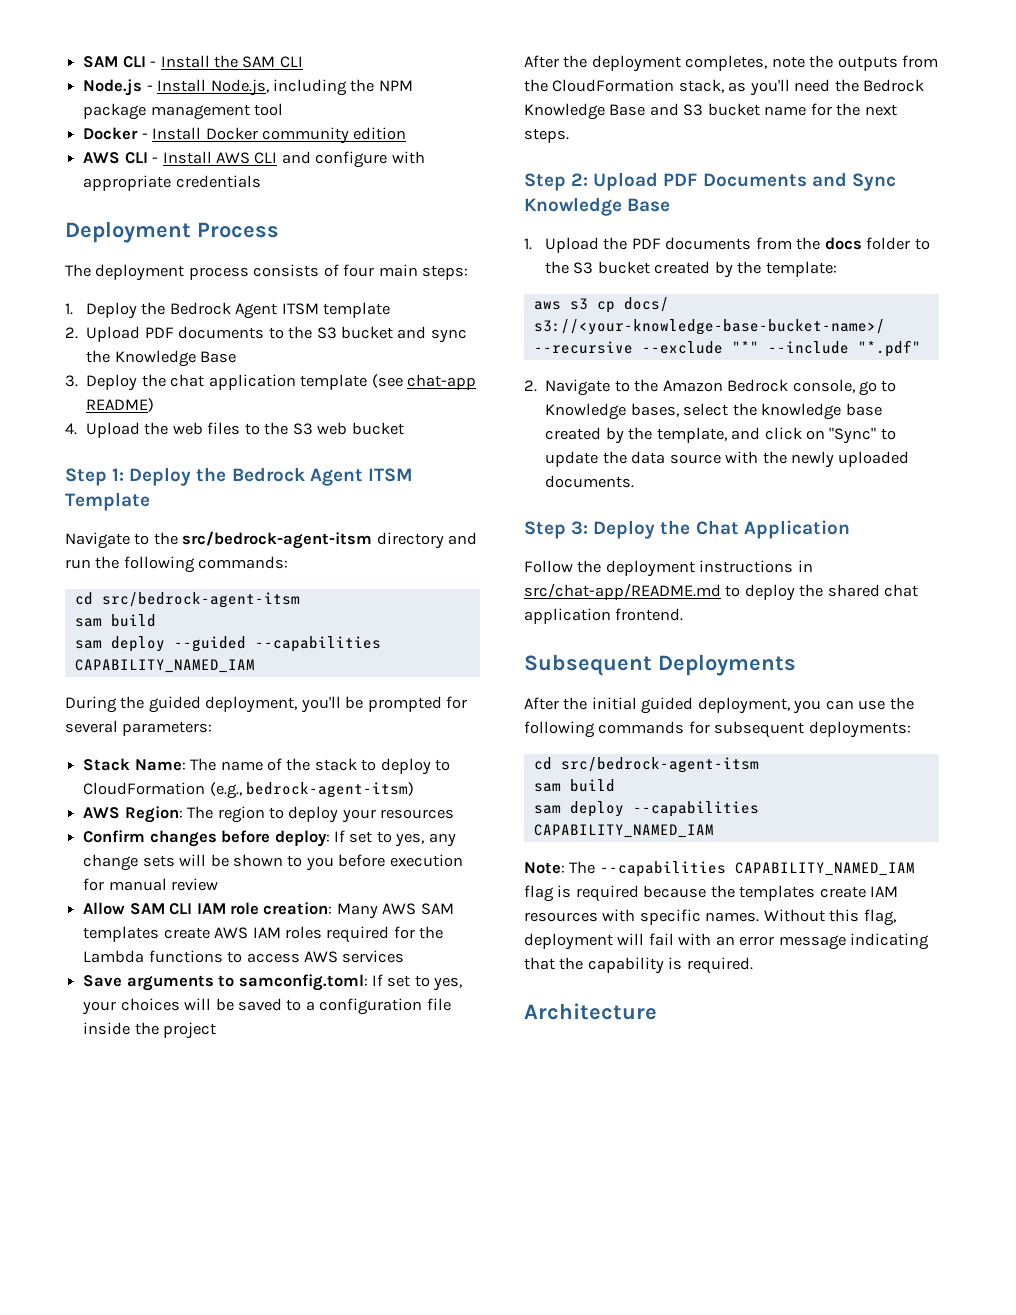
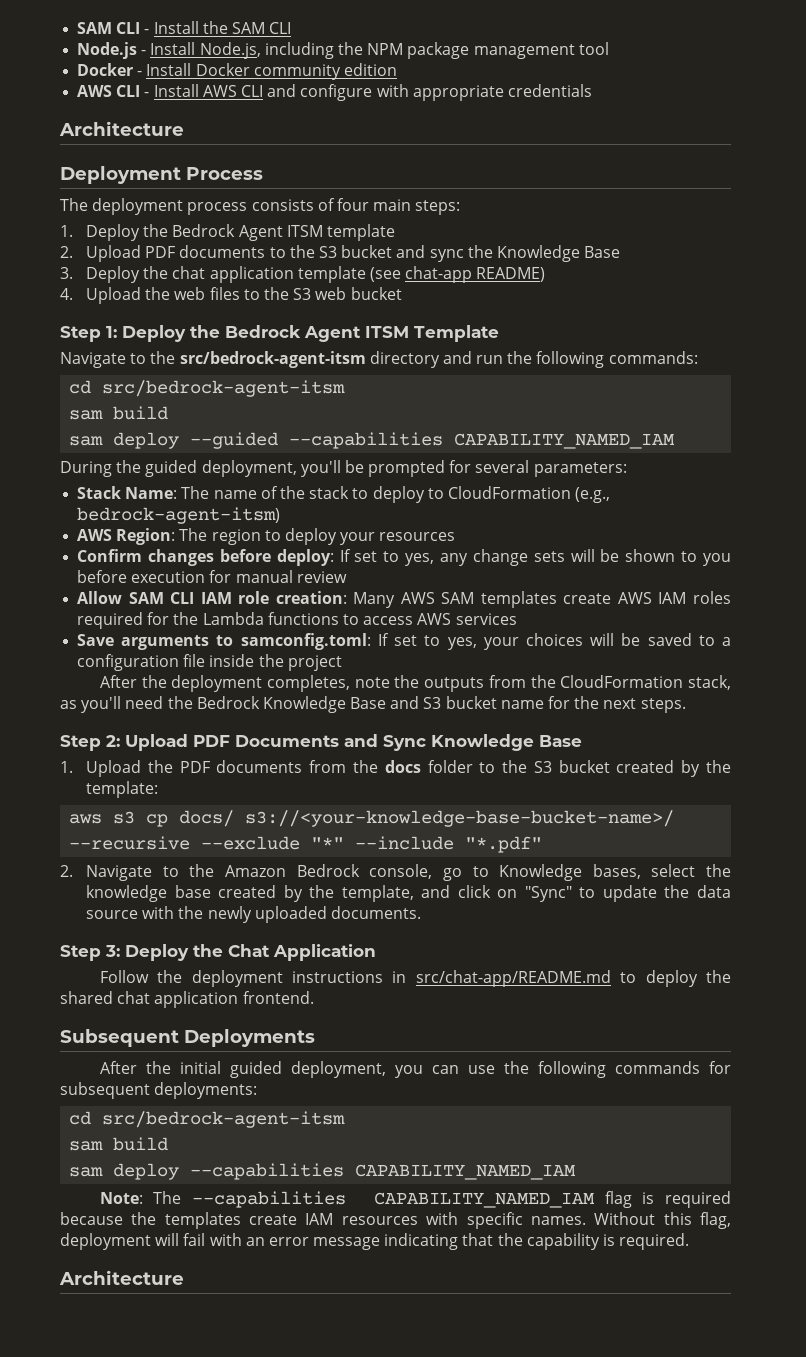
(261, 181) none -> [59,121,184,136] // Architecture

